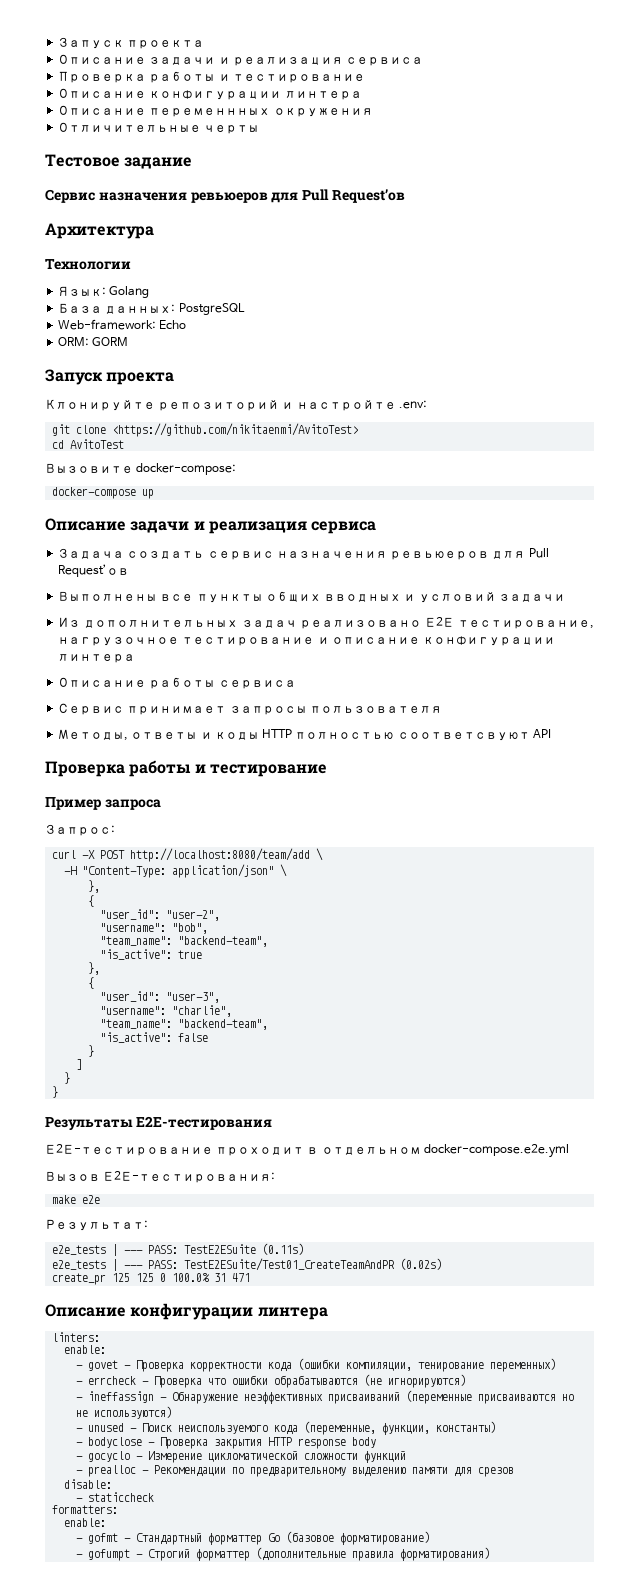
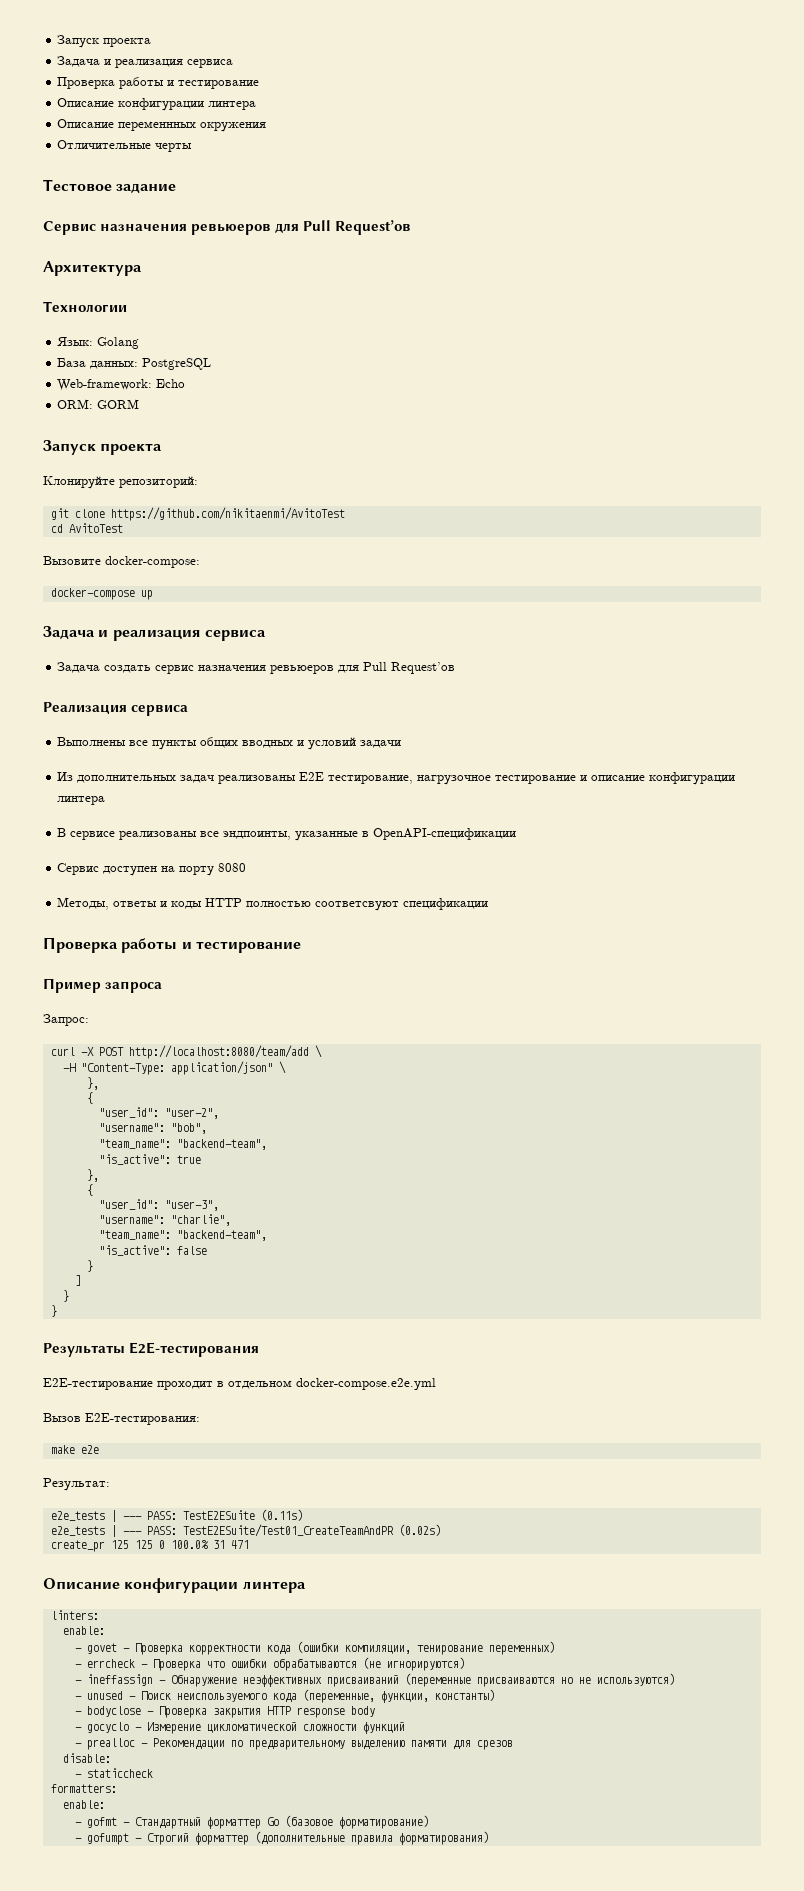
[58,37,205,49] [58,54,216,65] Запуск проекта // Описание задачи -> [57,35,152,48] [57,56,101,67] Запуск проекта // Задача
[158,400,427,411] репозиторий и настройте .env: -> [119,476,198,488] репозиторий:
[112,423,359,437] <https://github.com/nikitaenmi/AvitoTest> -> [110,507,345,521] https://github.com/nikitaenmi/AvitoTest
[45,518,190,533] Описание задачи -> [43,626,95,640] Задача
(130, 570) none -> [43,702,189,716] // Реализация сервиса
[300,620,422,629] реализовано -> [218,775,297,784] реализованы
[58,677,296,689] [58,703,442,715] Описание работы сервиса // Сервис принимает запросы пользователя -> [57,828,517,841] [57,863,247,876] В сервисе реализованы все эндпоинты, указанные в OpenAPI-спецификации // Сервис доступен на порту 8080
[532,729,551,738] API -> [403,898,489,910] спецификации

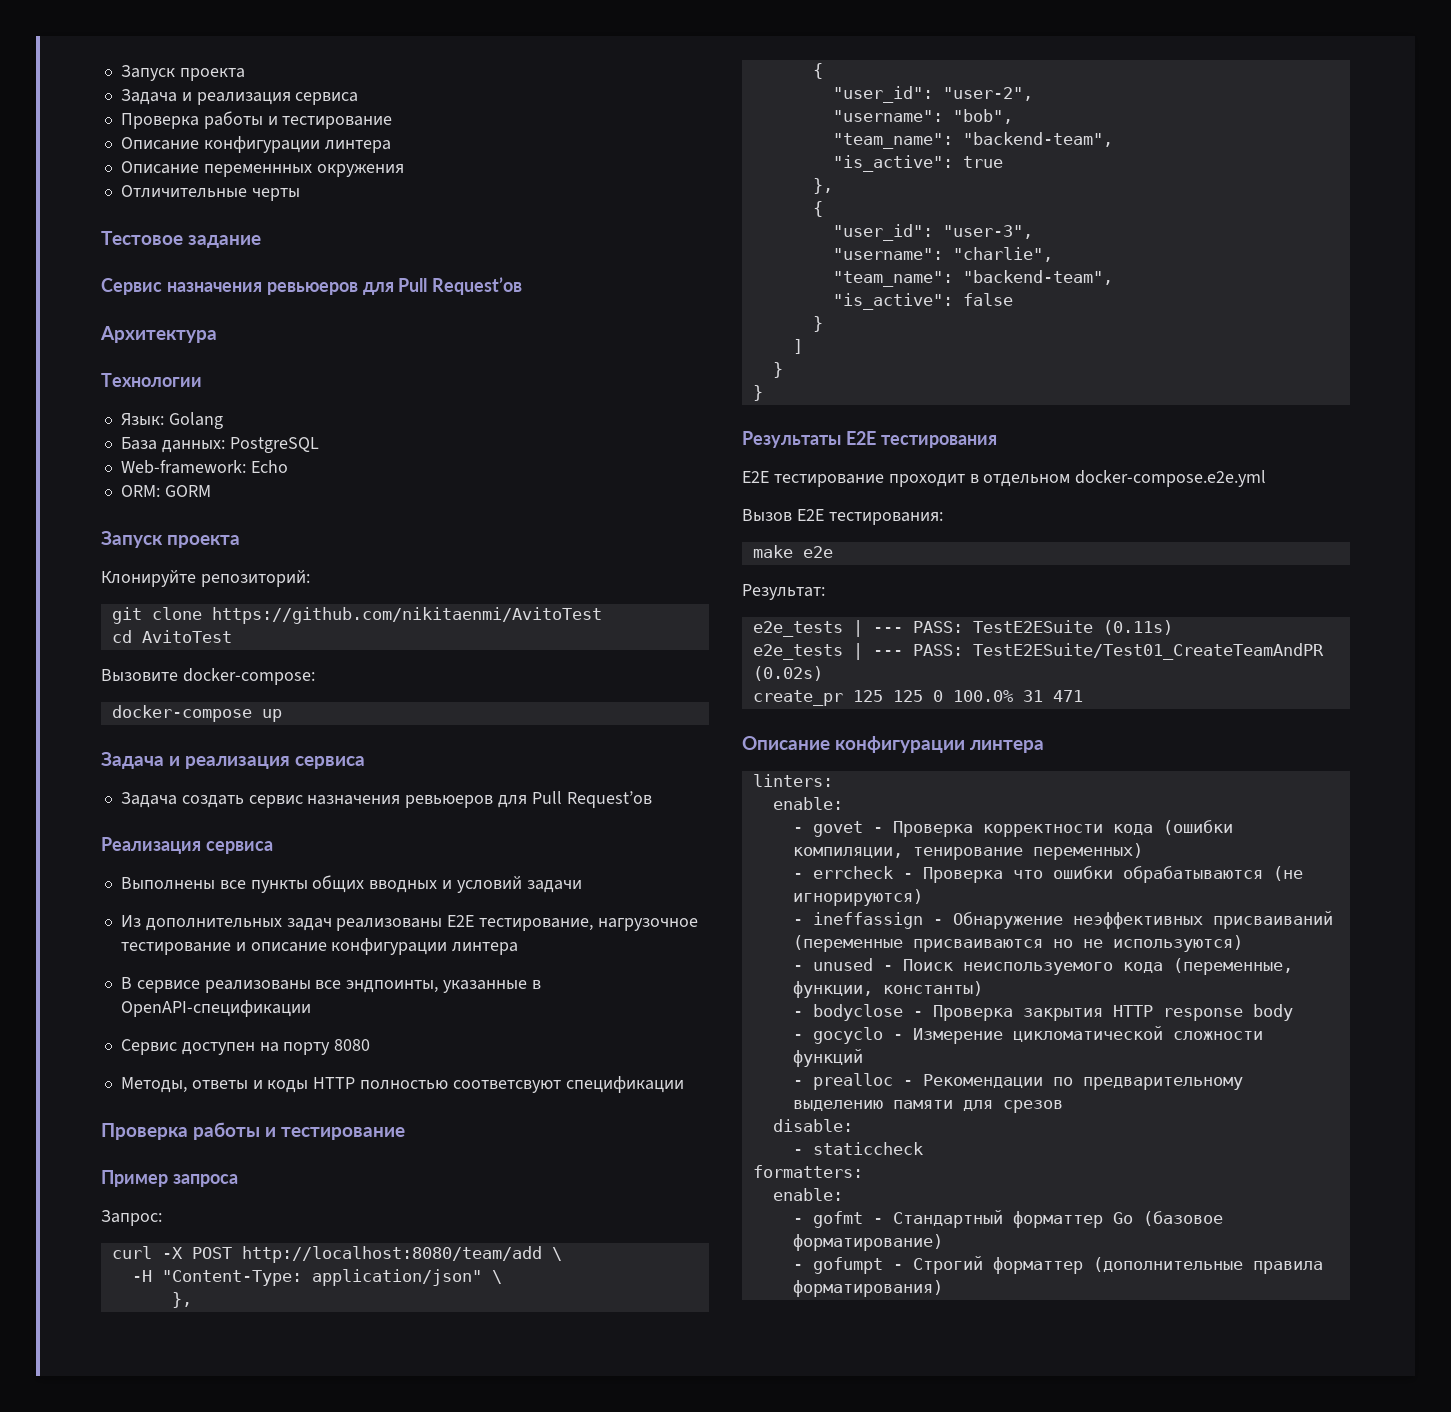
[129,1342,260,1357] [43,1378,153,1390] E2E-тестирования // Е2Е-тестирование -> [845,431,997,448] [742,471,884,487] E2E тестирования // Е2Е тестирование
[85,1413,200,1425] Е2Е-тестирования: -> [796,509,943,525] Е2Е тестирования:

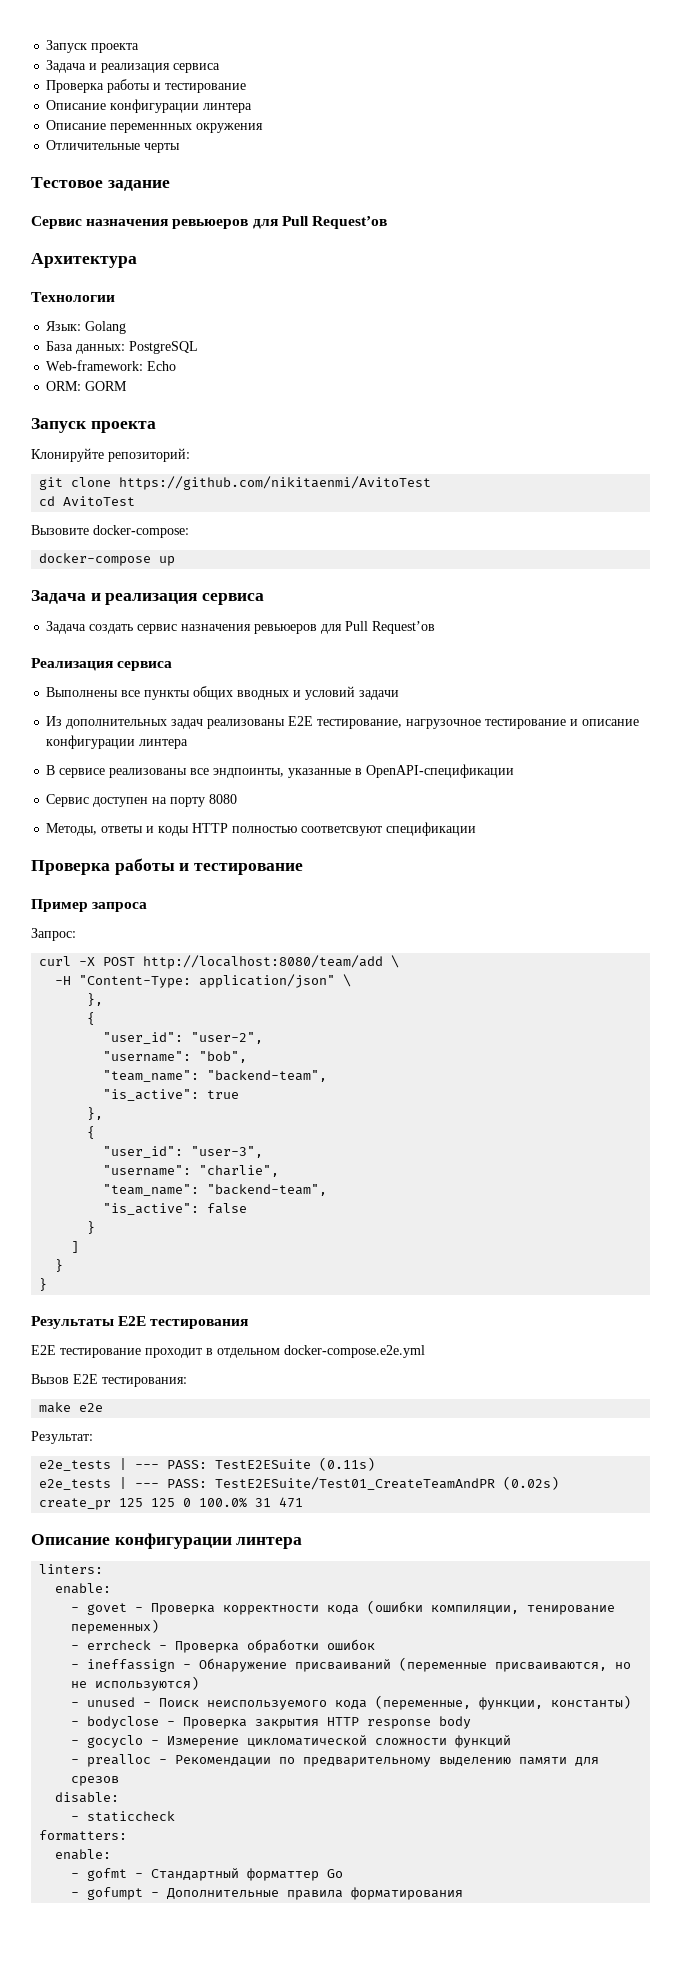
[1012,866,1303,883] [792,889,923,906] что ошибки обрабатываются (не игнорируются) -> [247,1639,376,1653] обработки ошибок
[1072,912,1203,929] неэффективных -> (288, 1665) none
[912,939,1043,952] присваиваются -> [495,1662,608,1672] присваиваются,
[1142,1211,1223,1226] [792,1234,943,1251] (базовое форматирование) -> (344, 1873) none
[912,1256,1323,1274] [792,1280,943,1297] Строгий форматтер (дополнительные правила форматирования) -> [167,1887,464,1900] Дополнительные правила форматирования

